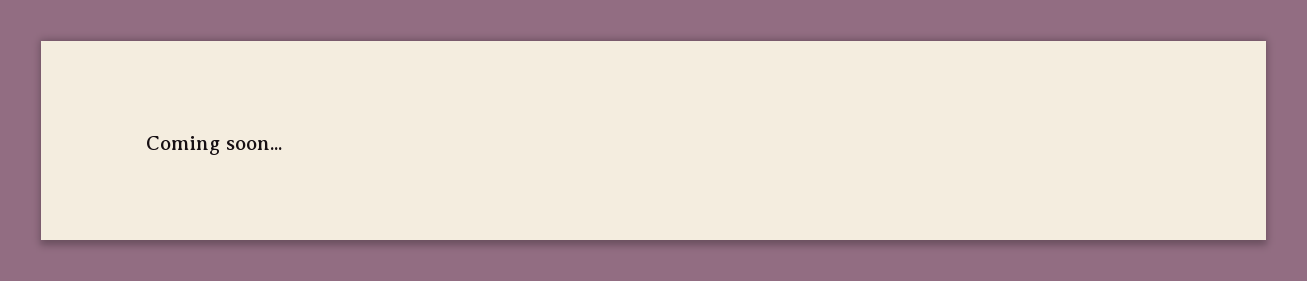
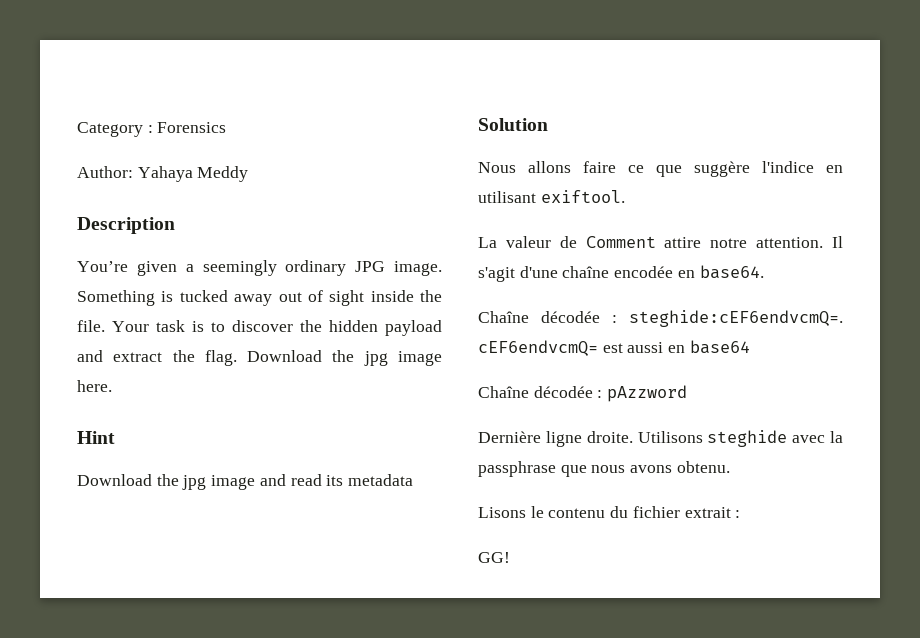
[146,136,282,155] Coming soon... -> [77,122,227,137] [77,166,249,182] [77,217,175,234] [77,260,442,276] [77,290,442,306] [77,320,442,336] [77,350,442,366] [77,380,112,392] [77,431,115,444] [77,474,414,490] [478,118,548,131] [478,161,843,177] [478,190,625,203] [478,236,843,248] [478,265,764,282] [478,310,843,327] [478,340,750,356] [478,385,688,402] [478,430,843,447] [478,461,730,477] [478,506,741,518] [478,552,510,563] Category : Forensics // Author: Yahaya Meddy // Description // You’re given a seemingly ordinary JPG image. Something is tucked away out of sight inside the file. Your task is to discover the hidden payload and extract the flag. Download the jpg image here. // Hint // Download the jpg image and read its metadata // Solution // Nous allons faire ce que suggère l'indice en utilisant exiftool. // La valeur de Comment attire notre attention. Il s'agit d'une chaîne encodée en base64. // Chaîne décodée : steghide:cEF6endvcmQ=. cEF6endvcmQ= est aussi en base64 // Chaîne décodée : pAzzword // Dernière ligne droite. Utilisons steghide avec la passphrase que nous avons obtenu. // Lisons le contenu du fichier extrait : // GG!

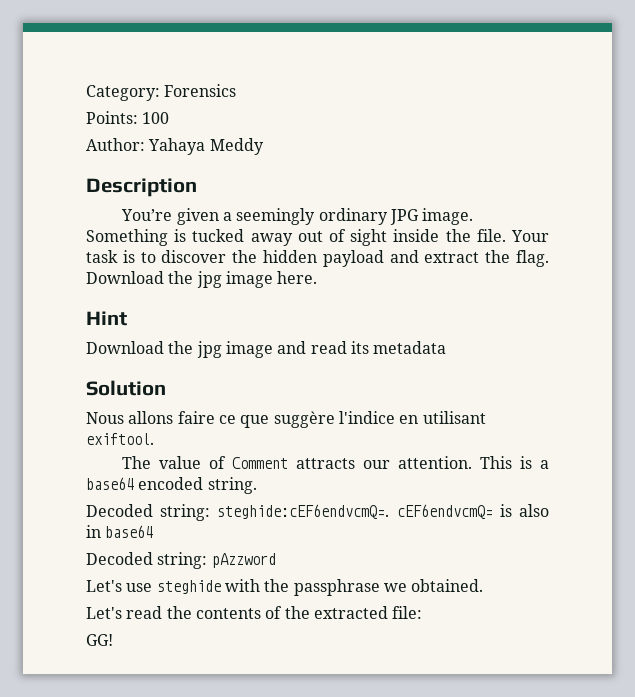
[77,122,153,137] Category : -> [86,85,160,101] Category:
(227, 127) none -> [86,111,170,124] // Points: 100
[478,236,843,248] [478,265,764,282] [478,310,843,327] [478,340,750,356] [478,385,688,402] [478,430,843,447] [478,461,730,477] [478,506,741,518] La valeur de Comment attire notre attention. Il s'agit d'une chaîne encodée en base64. // Chaîne décodée : steghide:cEF6endvcmQ=. cEF6endvcmQ= est aussi en base64 // Chaîne décodée : pAzzword // Dernière ligne droite. Utilisons steghide avec la passphrase que nous avons obtenu. // Lisons le contenu du fichier extrait : -> [122,456,549,469] [86,477,257,494] [86,504,549,521] [86,525,154,538] [86,552,276,569] [86,579,484,596] [86,606,423,619] The value of Comment attracts our attention. This is a base64 encoded string. // Decoded string: steghide:cEF6endvcmQ=. cEF6endvcmQ= is also in base64 // Decoded string: pAzzword // Let's use steghide with the passphrase we obtained. // Let's read the contents of the extracted file:

